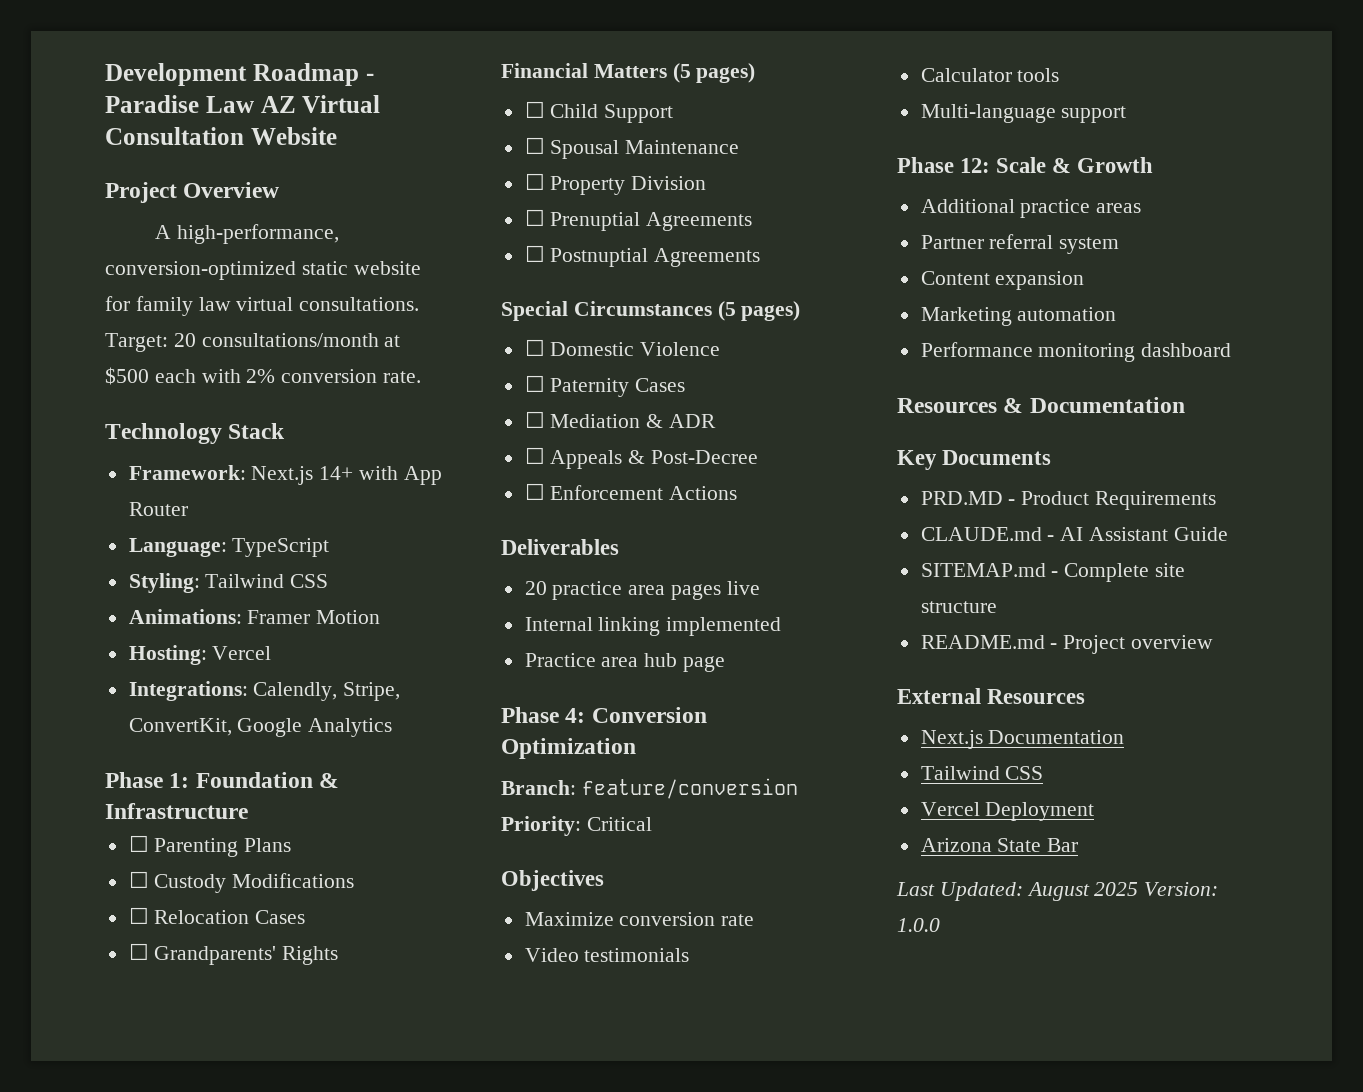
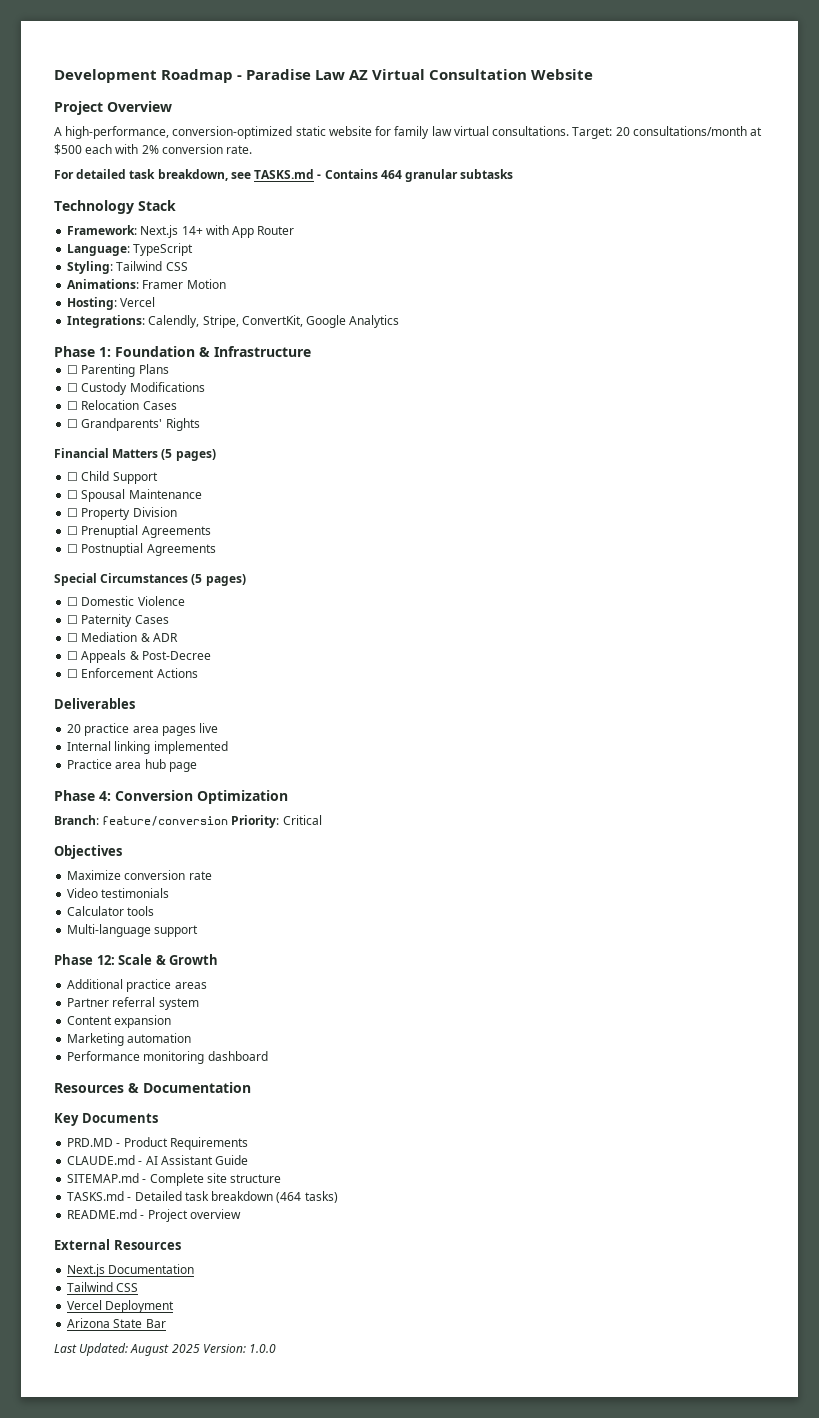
(422, 377) none -> [54,169,514,182] // For detailed task breakdown, see TASKS.md - Contains 464 granular subtasks
(997, 607) none -> [67,1191,338,1203] // TASKS.md - Detailed task breakdown (464 tasks)

